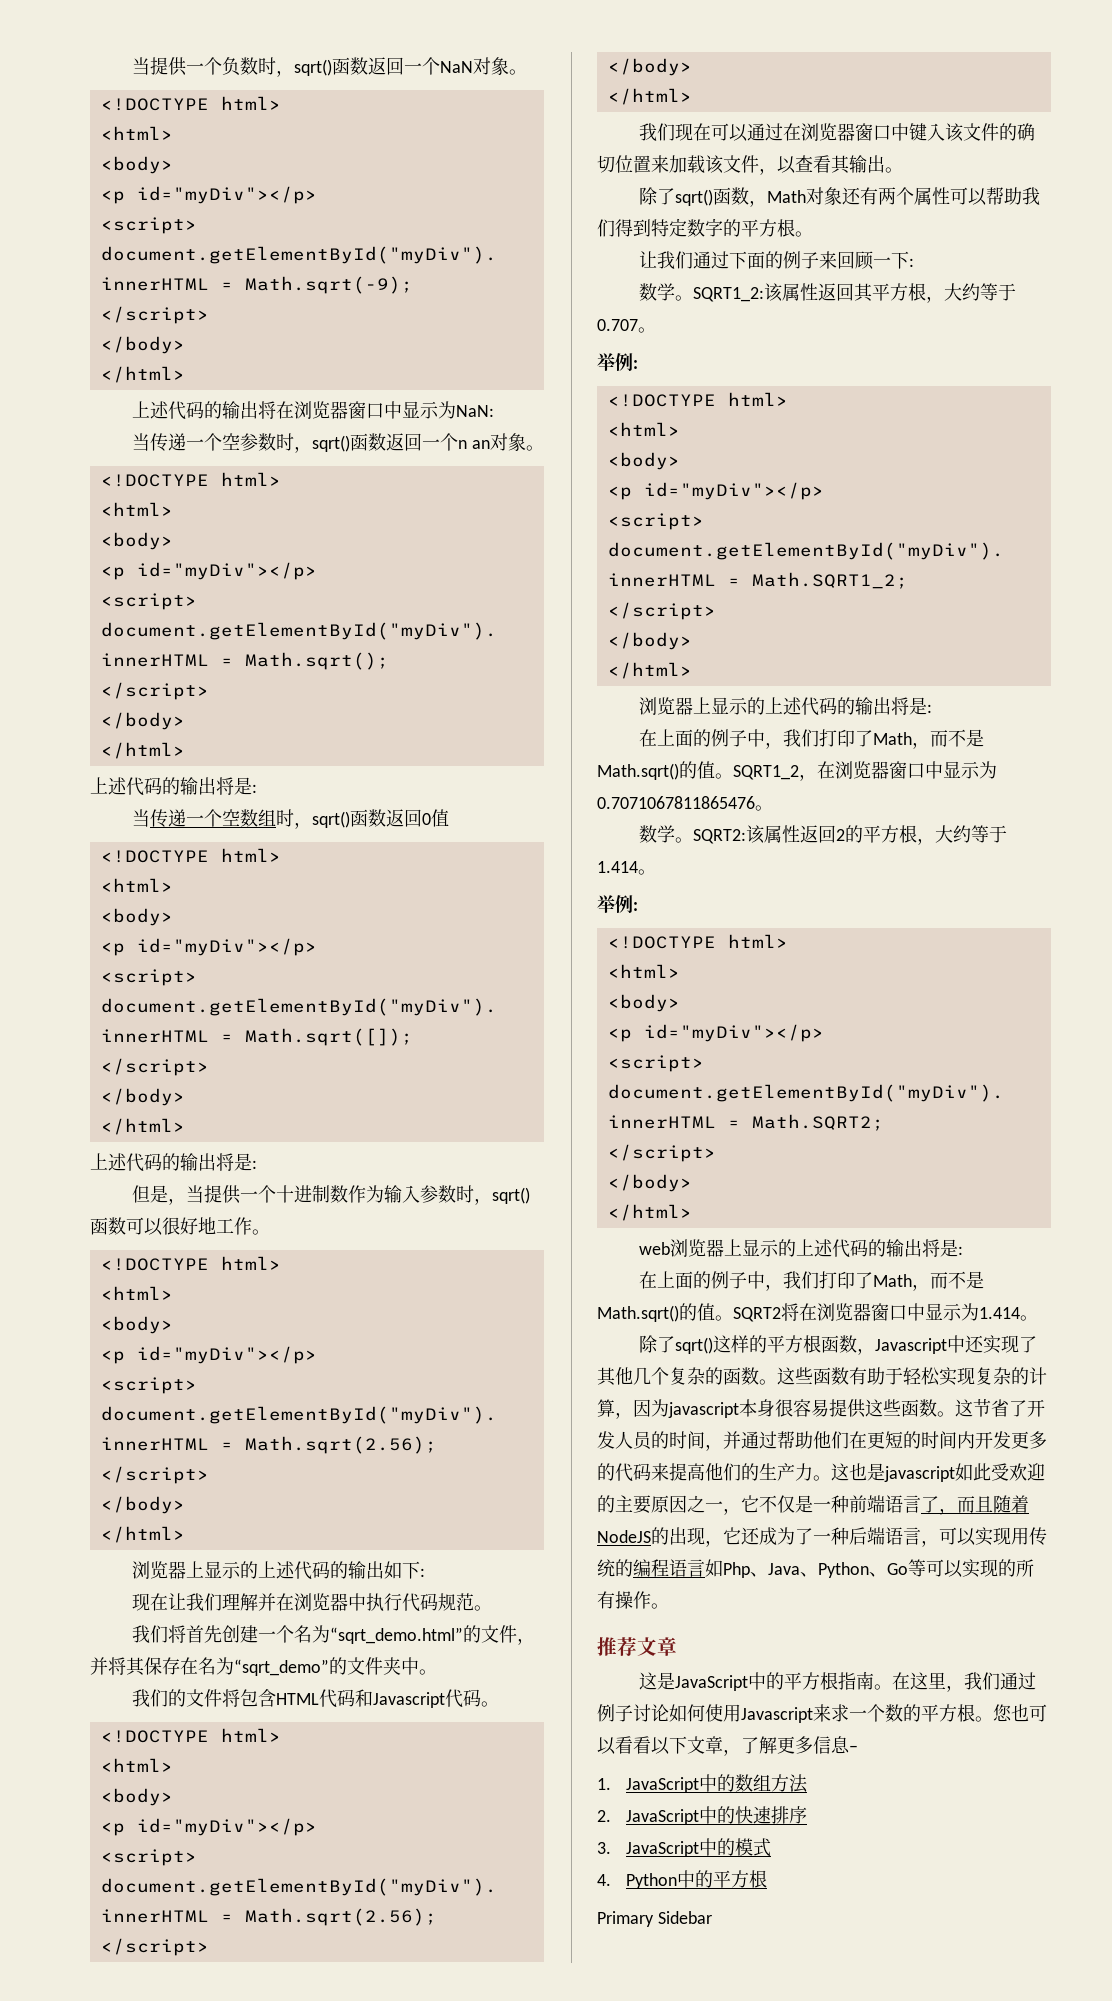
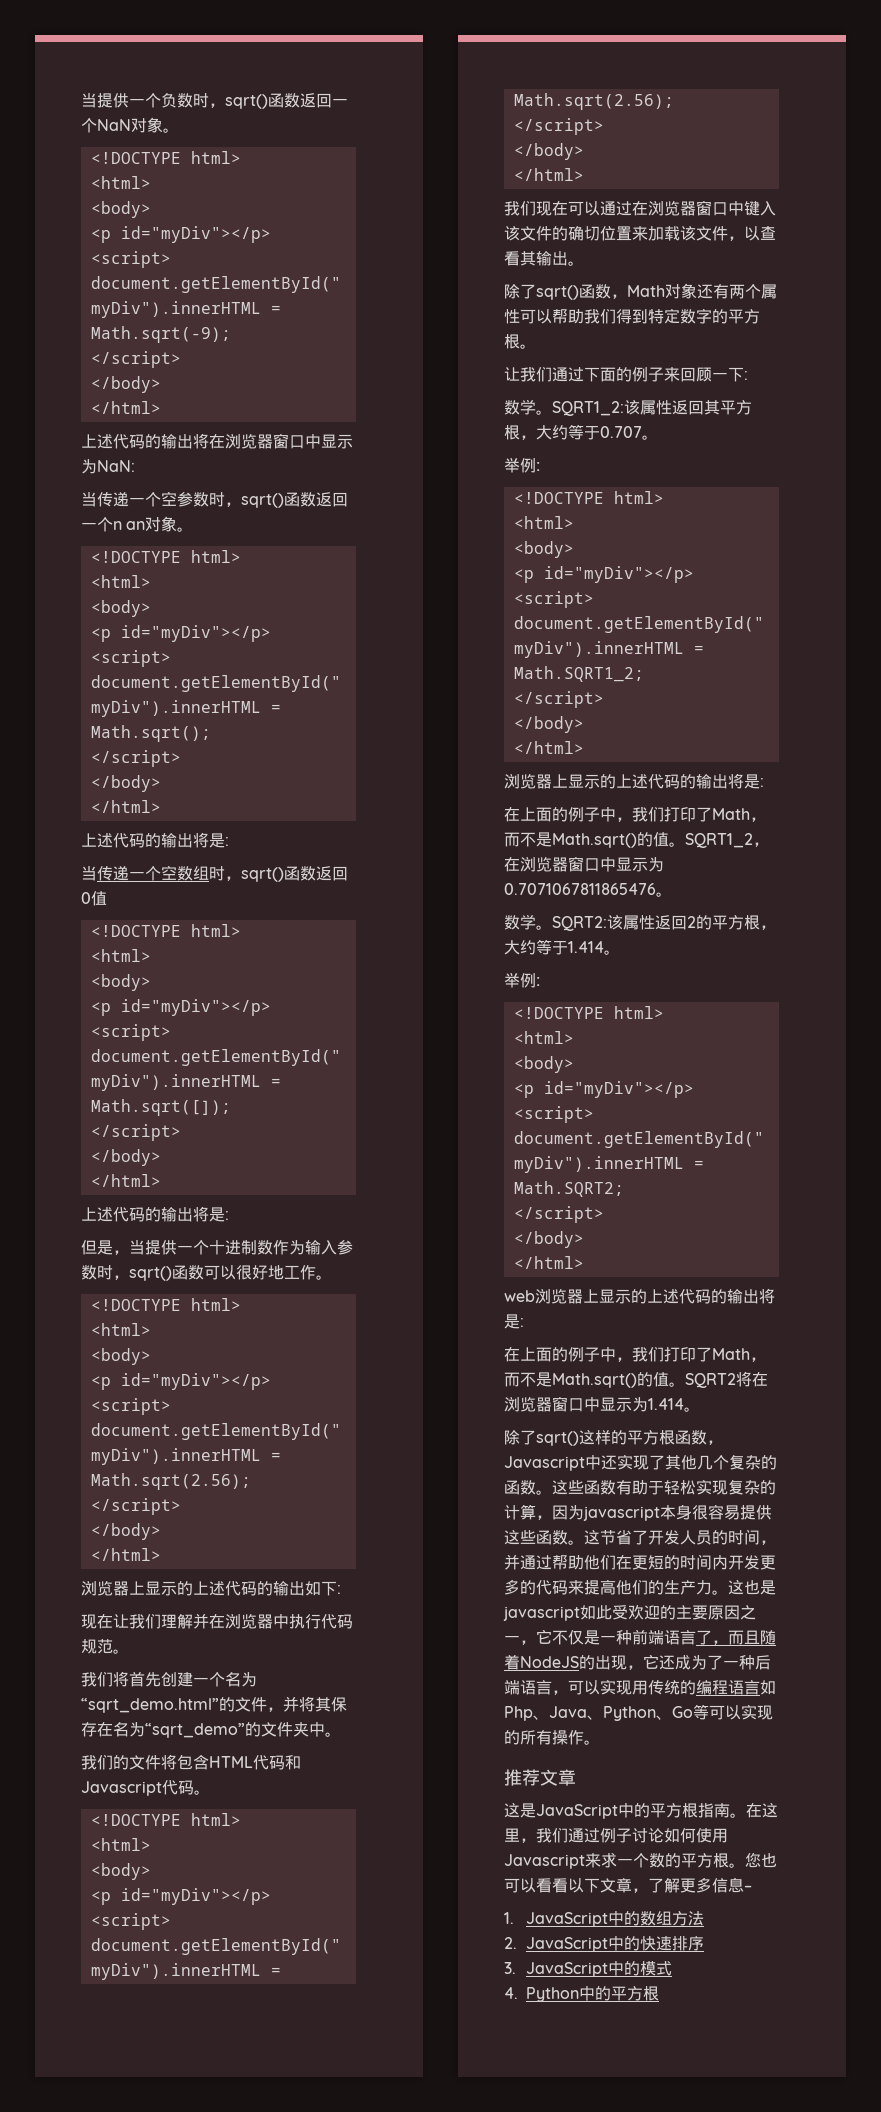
[597,1911,712,1927] // Primary Sidebar -> (660, 1993) none

